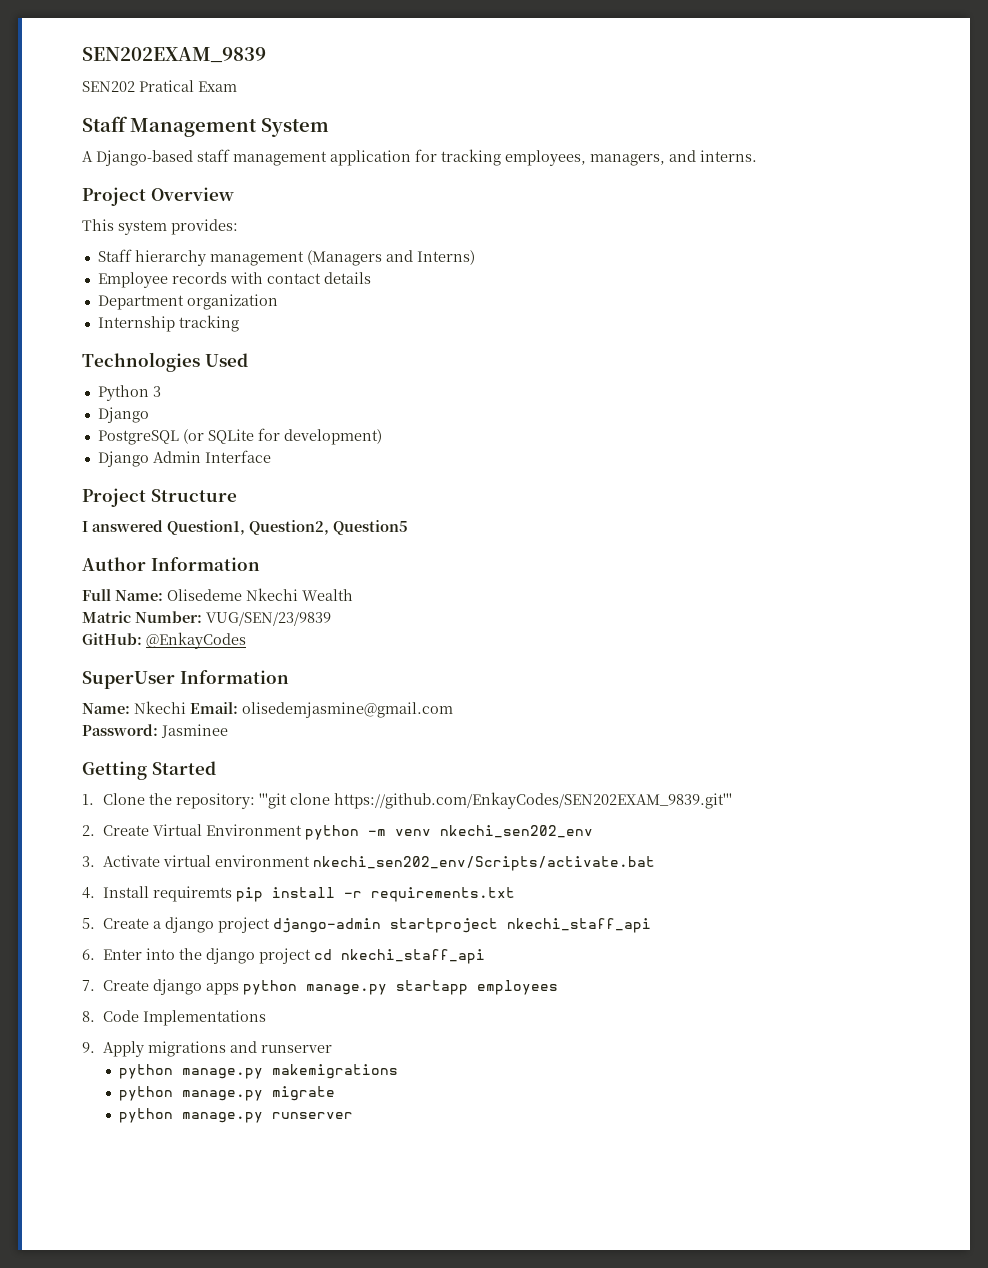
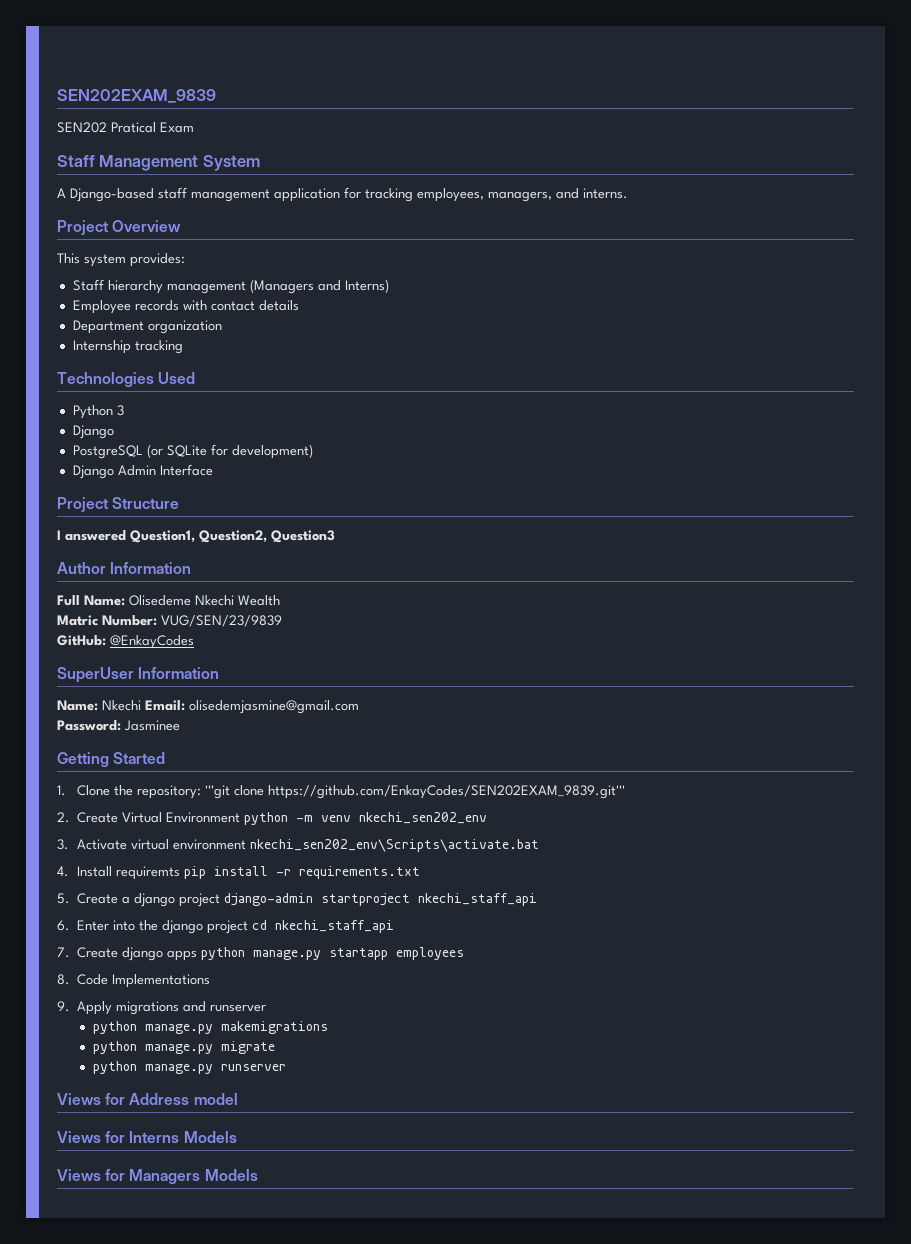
[333,520,408,535] Question5 -> [271,530,335,543] Question3
[312,856,655,871] nkechi_sen202_env/Scripts/activate.bat -> [250,839,540,852] nkechi_sen202_env\Scripts\activate.bat
(353, 1115) none -> [57,1093,238,1105] [57,1131,237,1143] [57,1169,258,1184] // Views for Address model // Views for Interns Models // Views for Managers Models

